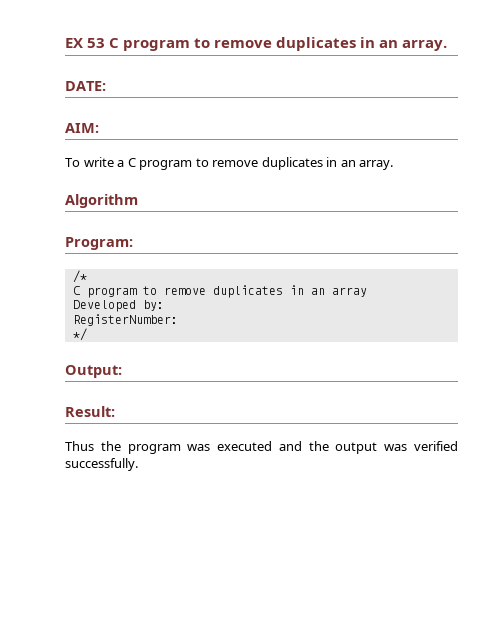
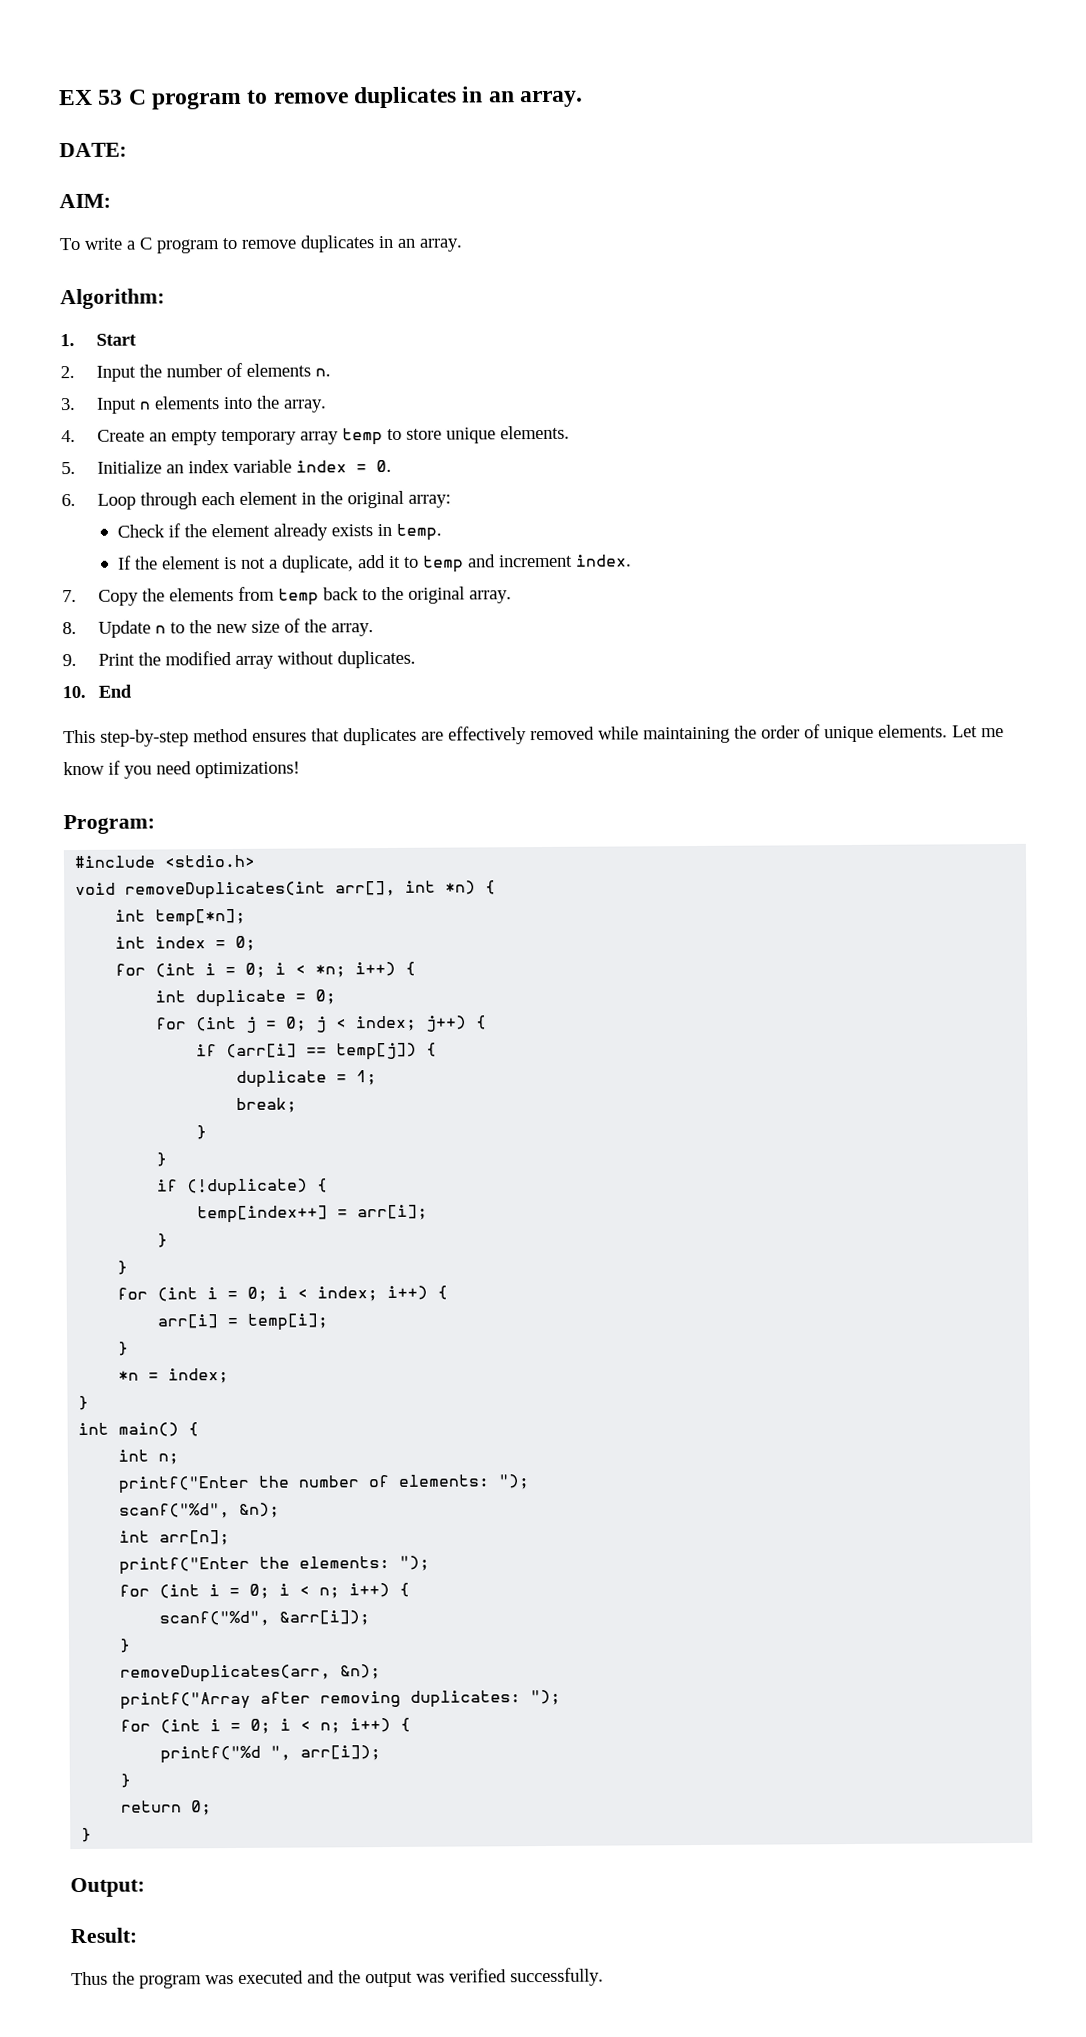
[65,194,138,208] [65,237,133,250] [72,270,87,283] [72,285,367,298] [72,300,164,312] [72,314,178,326] [72,328,87,341] Algorithm // Program: // /* // C program to remove duplicates in an array // Developed by: // RegisterNumber: // */ -> [60,288,165,310] [60,333,137,347] [60,362,331,382] [60,395,327,414] [61,425,570,446] [61,459,392,475] [61,490,451,510] [117,523,443,541] [118,554,633,573] [62,586,512,606] [62,618,374,638] [62,650,416,669] [62,684,132,699] [63,724,1004,747] [63,760,300,779] [63,814,155,835] [74,854,257,869] [75,880,497,900] [115,908,247,927] [115,935,257,951] [115,961,417,978] [155,989,337,1008] [155,1015,488,1033] [196,1042,438,1061] [236,1070,378,1088] [236,1097,298,1113] [196,1125,208,1140] [156,1152,168,1167] [157,1178,329,1197] [197,1204,429,1224] [157,1233,169,1248] [117,1260,129,1275] [117,1285,449,1302] [157,1313,330,1331] [118,1341,130,1356] [118,1368,230,1384] [78,1395,90,1411] [78,1422,200,1437] [118,1449,180,1465] [118,1474,531,1494] [119,1502,281,1519] [119,1530,231,1546] [119,1555,431,1575] [119,1582,411,1599] [159,1610,371,1627] [119,1638,132,1653] [120,1664,382,1683] [120,1689,562,1710] [120,1717,412,1734] [160,1745,382,1764] [120,1773,132,1788] [121,1800,213,1816] [81,1827,93,1842] Algorithm: // 1. Start // 2. Input the number of elements n. // 3. Input n elements into the array. // 4. Create an empty temporary array temp to store unique elements. // 5. Initialize an index variable index = 0. // 6. Loop through each element in the original array: // Check if the element already exists in temp. // If the element is not a duplicate, add it to temp and increment index. // 7. Copy the elements from temp back to the original array. // 8. Update n to the new size of the array. // 9. Print the modified array without duplicates. // 10. End // This step-by-step method ensures that duplicates are effectively removed while maintaining the order of unique elements. Let me know if you need optimizations! // Program: // #include <stdio.h> // void removeDuplicates(int arr[], int *n) { // int temp[*n]; // int index = 0; // for (int i = 0; i < *n; i++) { // int duplicate = 0; // for (int j = 0; j < index; j++) { // if (arr[i] == temp[j]) { // duplicate = 1; // break; // } // } // if (!duplicate) { // temp[index++] = arr[i]; // } // } // for (int i = 0; i < index; i++) { // arr[i] = temp[i]; // } // *n = index; // } // int main() { // int n; // printf("Enter the number of elements: "); // scanf("%d", &n); // int arr[n]; // printf("Enter the elements: "); // for (int i = 0; i < n; i++) { // scanf("%d", &arr[i]); // } // removeDuplicates(arr, &n); // printf("Array after removing duplicates: "); // for (int i = 0; i < n; i++) { // printf("%d ", arr[i]); // } // return 0; // }

